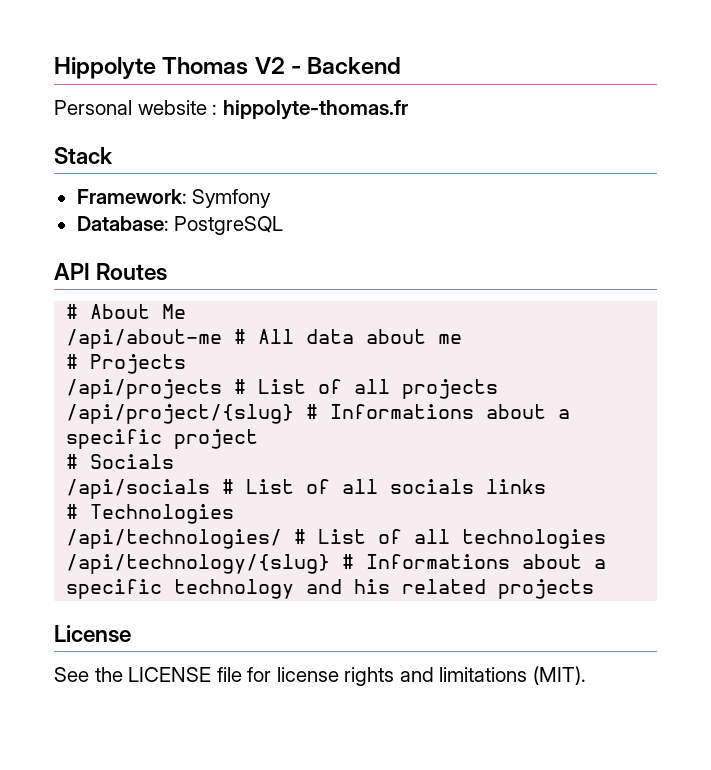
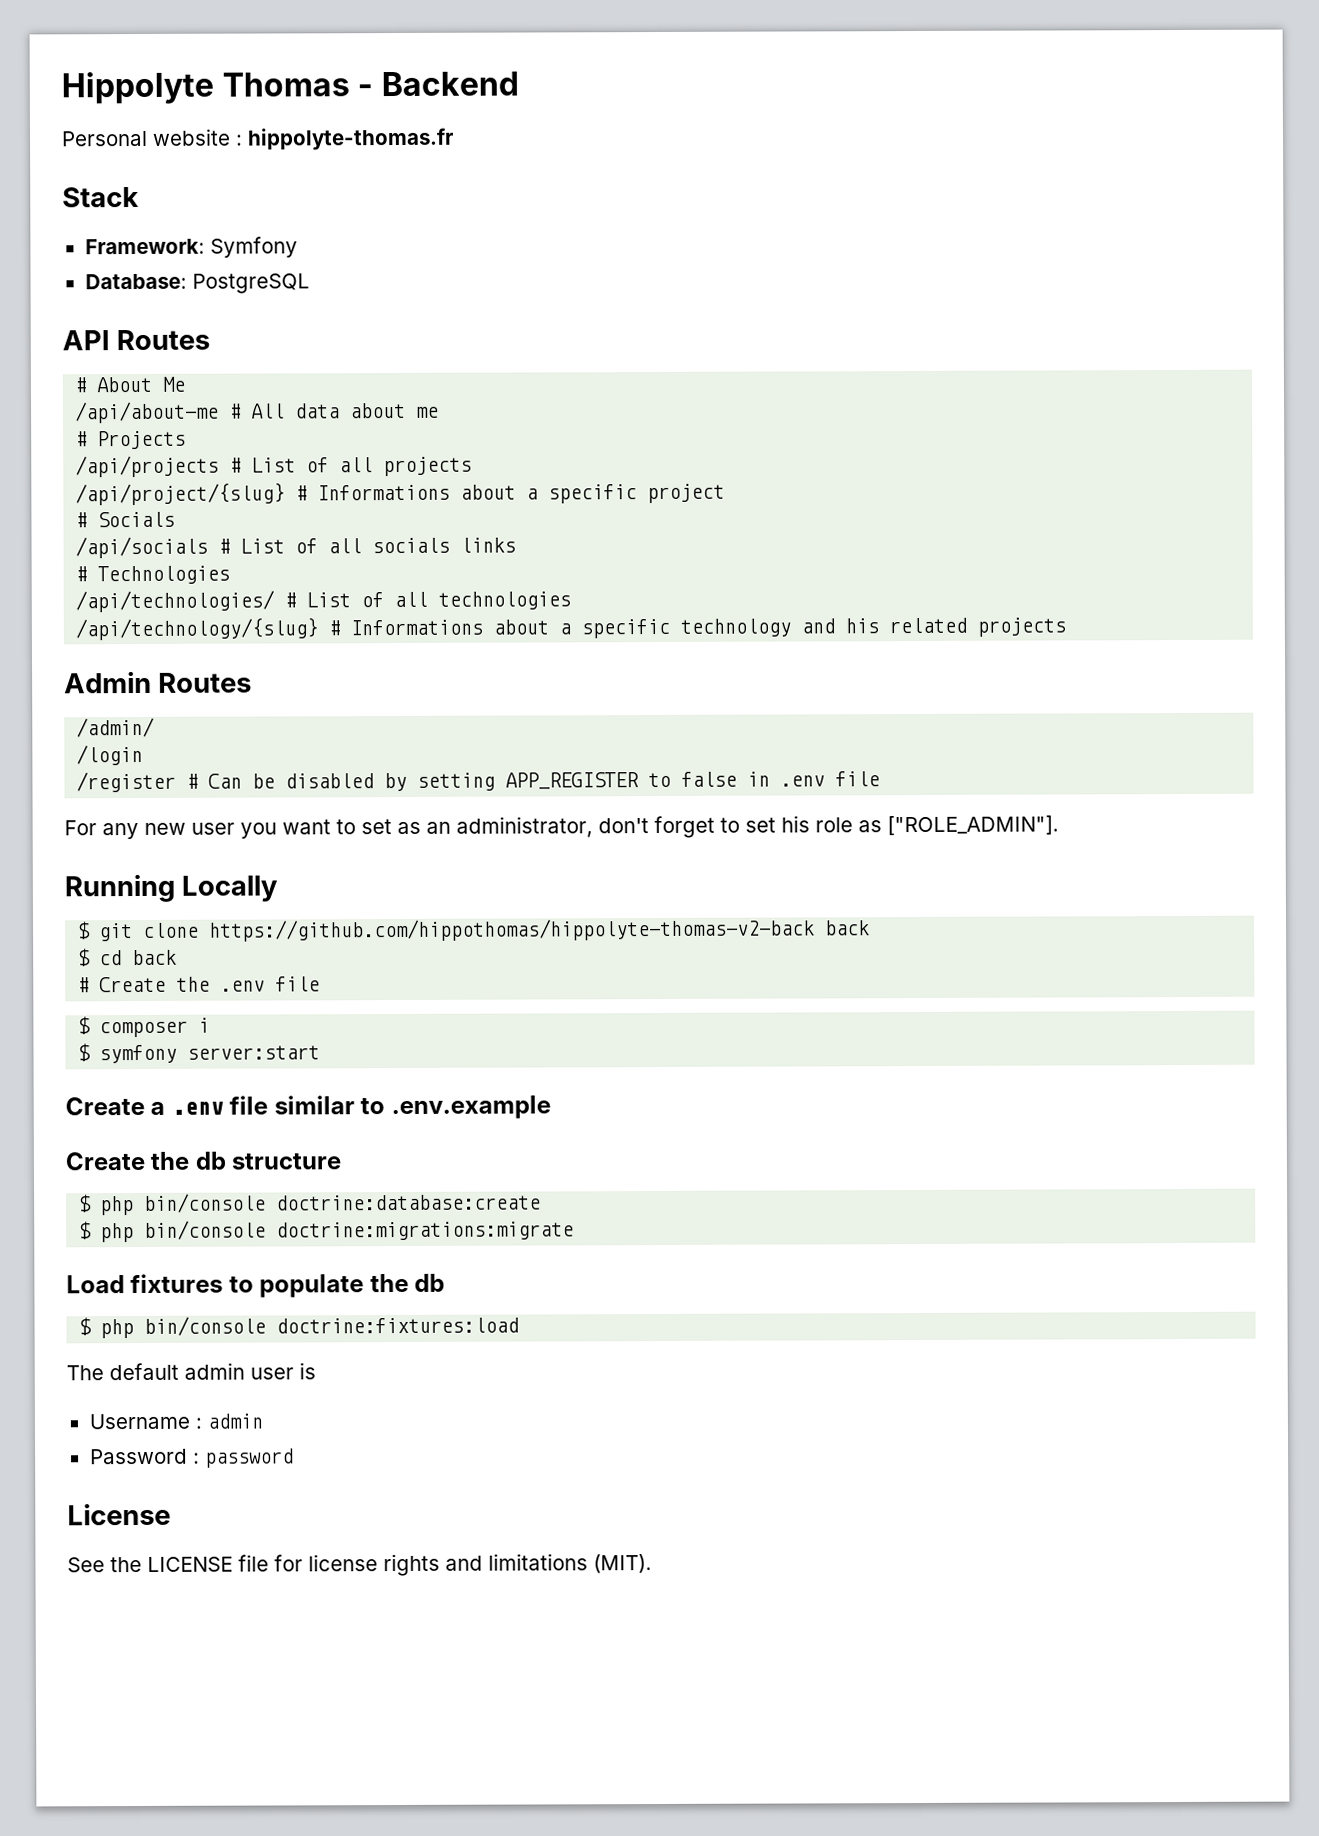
[254,57,285,74] V2 -> (350, 84) none
(595, 589) none -> [64,670,253,694] [76,717,156,738] [76,744,144,766] [76,771,881,793] [64,815,1059,840] [64,873,279,903] [77,918,871,942] [77,948,178,967] [77,976,321,993] [77,1016,211,1038] [77,1043,321,1064] [65,1095,551,1120] [65,1151,342,1171] [78,1193,542,1216] [78,1220,575,1243] [66,1273,446,1298] [78,1316,520,1339] [66,1362,316,1381] [88,1413,263,1430] [89,1448,294,1468] // Admin Routes // /admin/ // /login // /register # Can be disabled by setting APP_REGISTER to false in .env file // For any new user you want to set as an administrator, don't forget to set his role as ["ROLE_ADMIN"]. // Running Locally // $ git clone https://github.com/hippothomas/hippolyte-thomas-v2-back back // $ cd back // # Create the .env file // $ composer i // $ symfony server:start // Create a .env file similar to .env.example // Create the db structure // $ php bin/console doctrine:database:create // $ php bin/console doctrine:migrations:migrate // Load fixtures to populate the db // $ php bin/console doctrine:fixtures:load // The default admin user is // Username : admin // Password : password

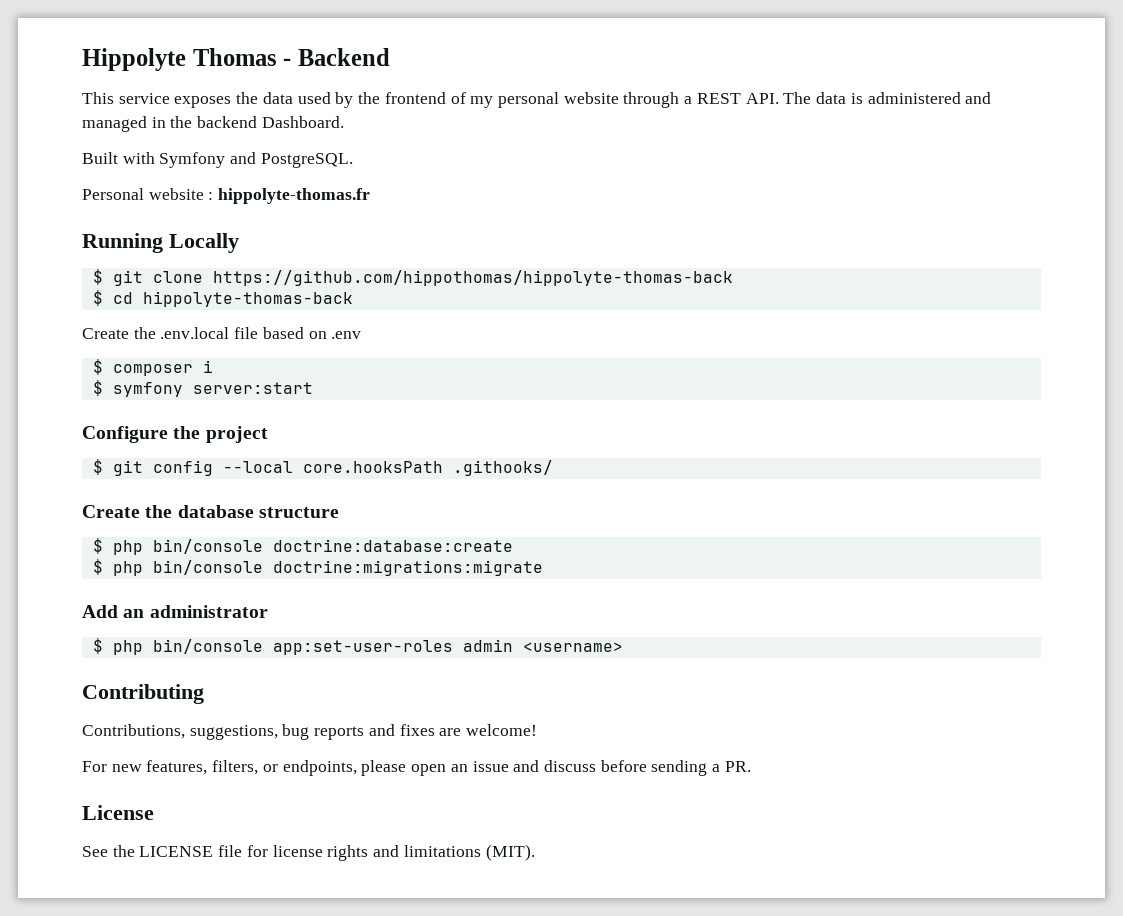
[61,127,454,151] [62,186,139,208] [84,236,298,258] [84,273,310,294] [62,329,211,351] [74,376,186,393] [75,401,440,424] [75,430,187,450] [75,455,473,478] [75,482,726,506] [75,511,176,528] [75,536,517,559] [75,565,231,585] [75,590,572,613] [75,617,1067,641] [64,670,253,694] [76,717,156,738] [76,744,144,766] [76,771,881,793] [64,815,1059,840] Personal website : hippolyte-thomas.fr // Stack // Framework: Symfony // Database: PostgreSQL // API Routes // # About Me // /api/about-me # All data about me // # Projects // /api/projects # List of all projects // /api/project/{slug} # Informations about a specific project // # Socials // /api/socials # List of all socials links // # Technologies // /api/technologies/ # List of all technologies // /api/technology/{slug} # Informations about a specific technology and his related projects // Admin Routes // /admin/ // /login // /register # Can be disabled by setting APP_REGISTER to false in .env file // For any new user you want to set as an administrator, don't forget to set his role as ["ROLE_ADMIN"]. -> [82,92,992,108] [82,116,344,132] [82,152,353,168] [82,188,371,204] This service exposes the data used by the frontend of my personal website through a REST API. The data is administered and managed in the backend Dashboard. // Built with Symfony and PostgreSQL. // Personal website : hippolyte-thomas.fr
[209,918,871,942] https://github.com/hippothomas/hippolyte-thomas-v2-back back -> [212,270,733,286] https://github.com/hippothomas/hippolyte-thomas-back
[132,949,178,966] [77,976,321,993] back // # Create the .env file -> [142,291,353,307] [82,327,362,339] hippolyte-thomas-back // Create the .env.local file based on .env
[65,1095,551,1120] [65,1151,226,1171] Create a .env file similar to .env.example // Create the db -> [82,426,268,443] [92,459,553,476] [82,505,254,518] Configure the project // $ git config --local core.hooksPath .githooks/ // Create the database
[66,1273,446,1298] [78,1316,520,1339] [66,1362,316,1381] [88,1413,263,1430] [89,1448,294,1468] Load fixtures to populate the db // $ php bin/console doctrine:fixtures:load // The default admin user is // Username : admin // Password : password -> [82,605,268,618] [92,638,623,655] [82,684,204,704] [82,724,538,740] [82,760,751,776] Add an administrator // $ php bin/console app:set-user-roles admin <username> // Contributing // Contributions, suggestions, bug reports and fixes are welcome! // For new features, filters, or endpoints, please open an issue and discuss before sending a PR.

